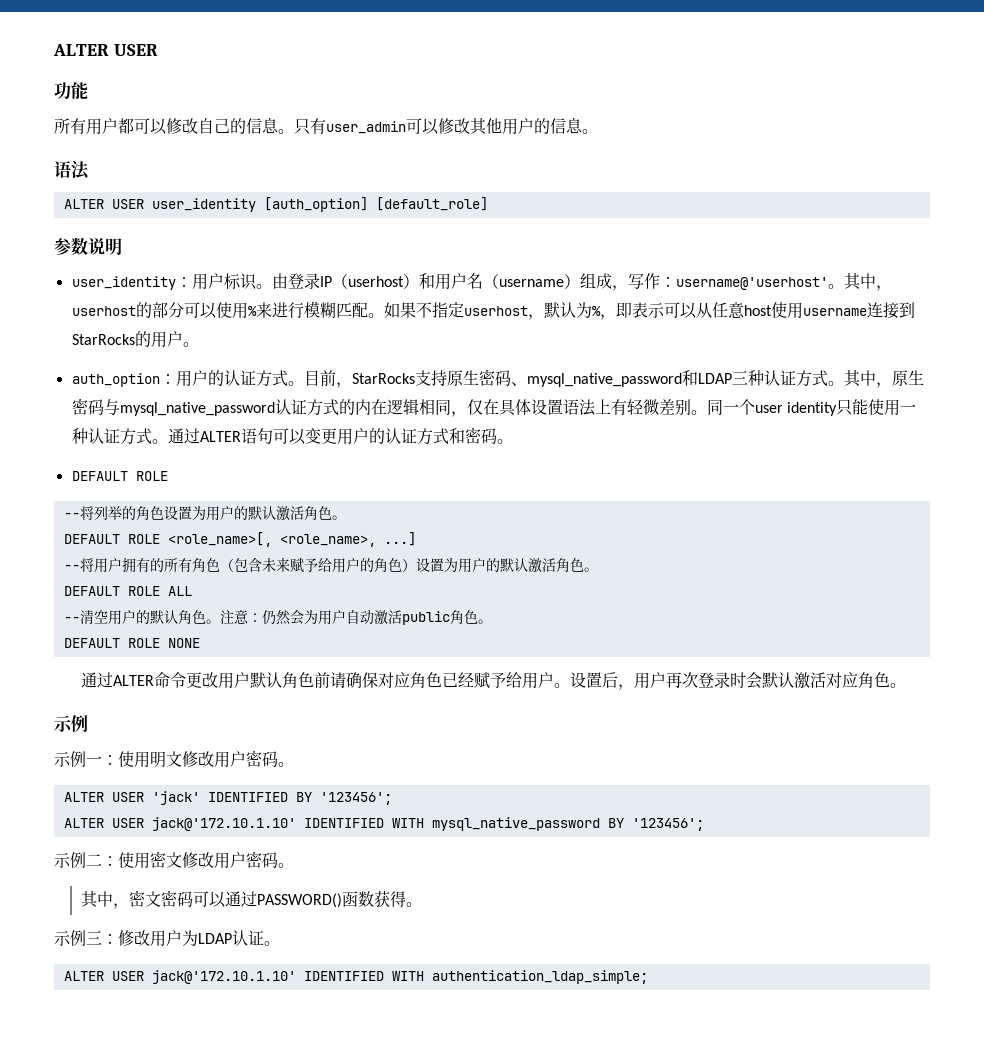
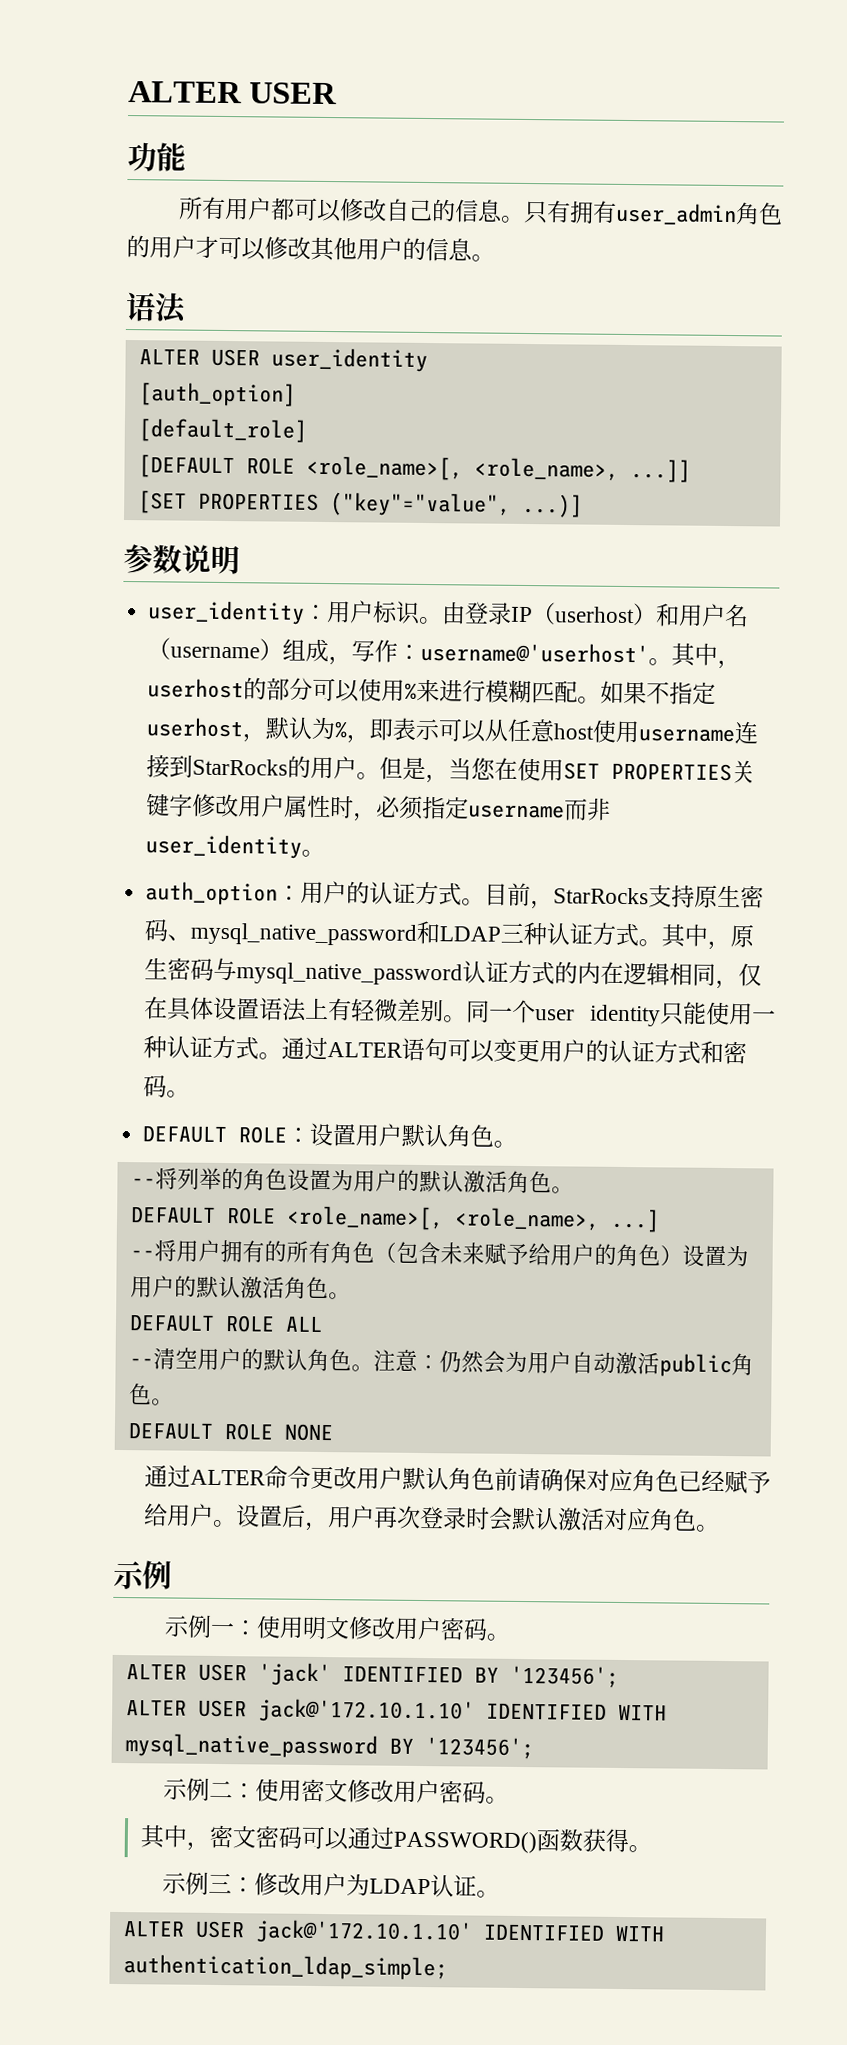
[326,121,406,134] user_admin -> [569,200,784,226] [126,235,219,259] 拥有user_admin角色的用户才
(256, 205) none -> (428, 360) //
(368, 204) none -> (296, 394) //
(488, 204) none -> [137,454,691,483] [137,490,583,518] // [DEFAULT ROLE <role_name>[, <role_name>, ...]] // [SET PROPERTIES ("key"="value", ...)]
(199, 344) none -> [379,756,756,784] [146,793,612,822] [145,834,326,859] 但是，当您在使用SET PROPERTIES关键字修改用户属性时，必须指定username而非user_identity。
(168, 476) none -> [286,1122,518,1148] ：设置用户默认角色。

